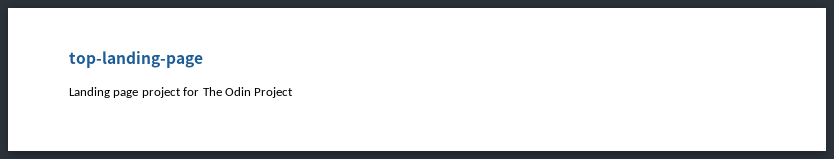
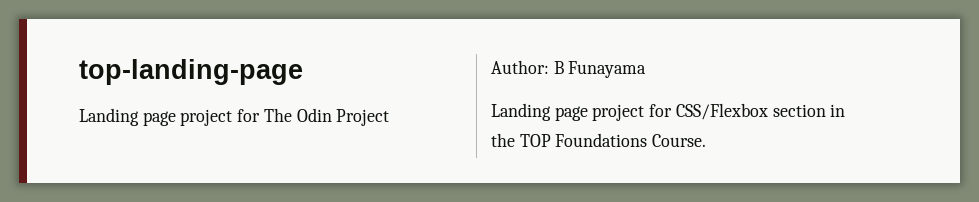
(294, 92) none -> [491,60,647,78] [491,103,846,121] [491,133,707,147] // Author: B Funayama // Landing page project for CSS/Flexbox section in the TOP Foundations Course.

